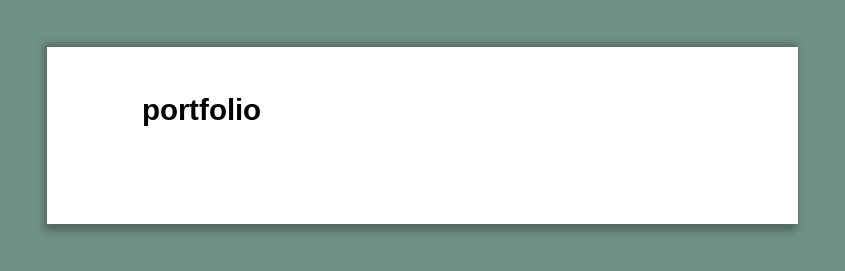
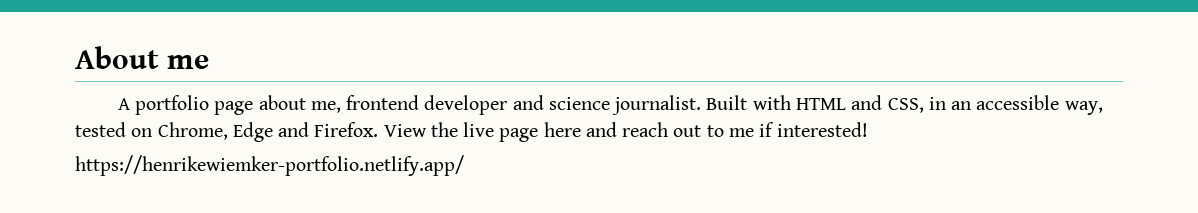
[142,98,261,126] portfolio -> [75,46,210,69] [117,95,1103,115] [75,122,868,142] [75,155,464,176] About me // A portfolio page about me, frontend developer and science journalist. Built with HTML and CSS, in an accessible way, tested on Chrome, Edge and Firefox. View the live page here and reach out to me if interested! // https://henrikewiemker-portfolio.netlify.app/

